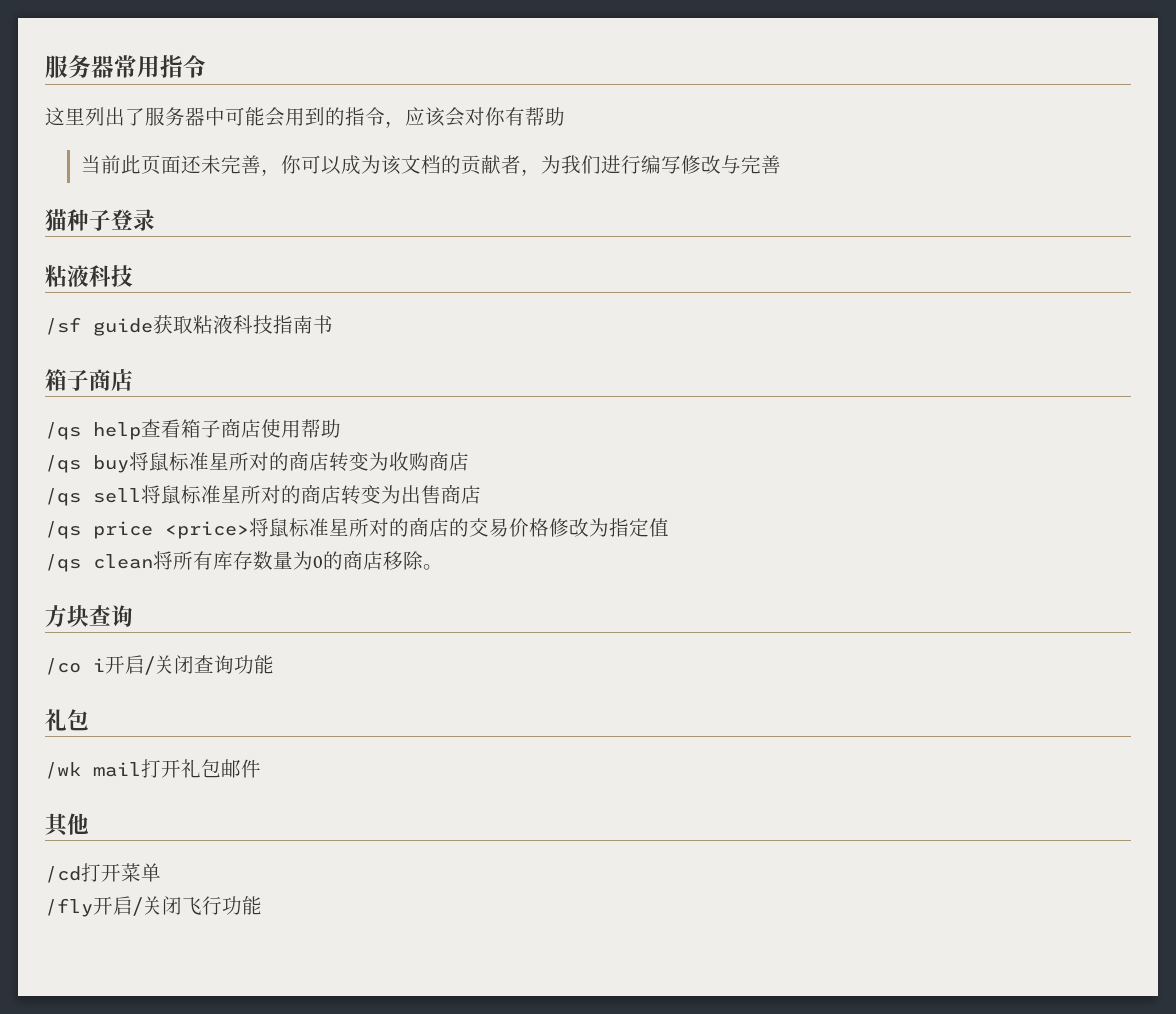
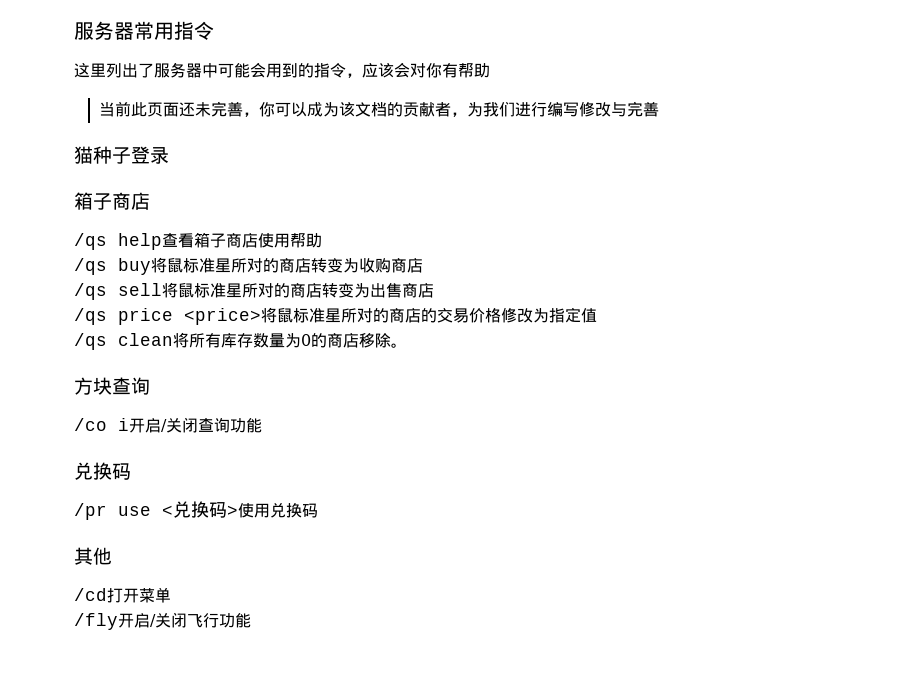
[45,265,133,287] [45,315,333,336] // 粘液科技 // /sf guide获取粘液科技指南书 -> (169, 155) none
[45,709,89,731] [45,759,261,779] 礼包 // /wk mail打开礼包邮件 -> [74,462,131,480] [74,501,318,520] 兑换码 // /pr use <兑换码>使用兑换码

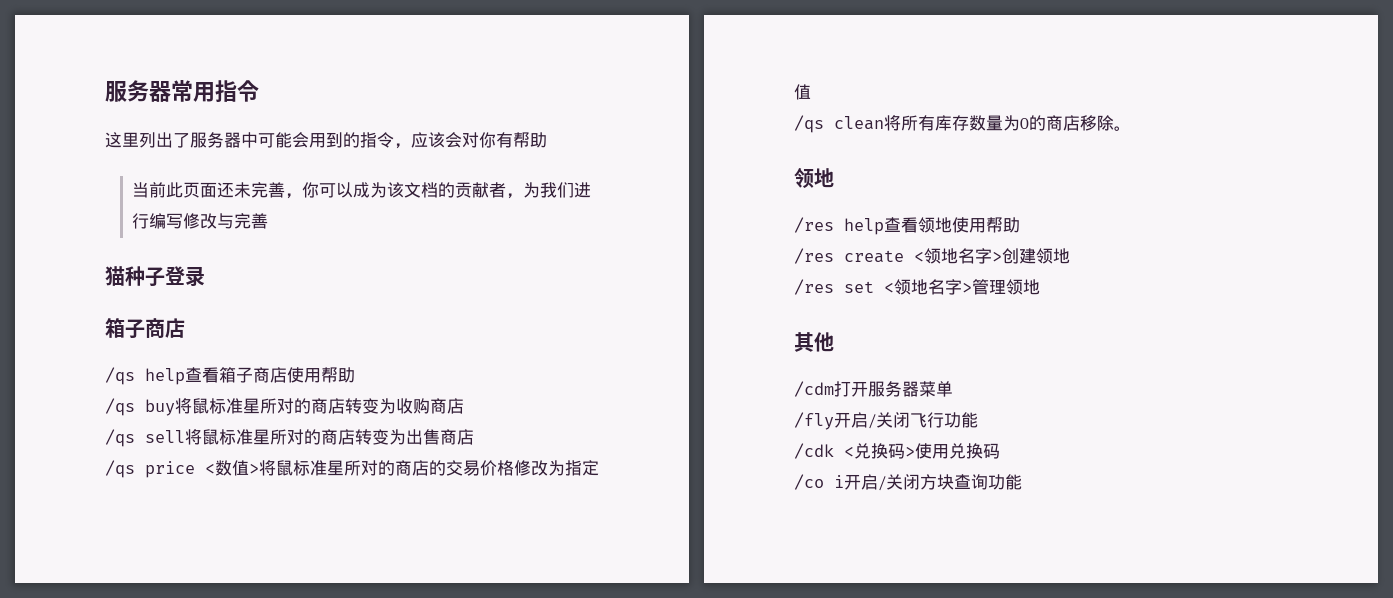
[184,308,261,325] <price> -> [205,460,259,476] <数值>
[74,377,150,395] [74,417,262,433] [74,462,131,480] [74,501,318,520] [74,547,112,565] [74,588,139,603] 方块查询 // /co i开启/关闭查询功能 // 兑换码 // /pr use <兑换码>使用兑换码 // 其他 // /cd打开 -> [794,168,834,188] [794,217,1020,235] [794,248,1070,264] [794,279,1040,295] [794,332,834,352] [794,381,919,397] 领地 // /res help查看领地使用帮助 // /res create <领地名字>创建领地 // /res set <领地名字>管理领地 // 其他 // /cdm打开服务器
(251, 620) none -> [794,443,1000,459] [794,474,1022,491] // /cdk <兑换码>使用兑换码 // /co i开启/关闭方块查询功能

